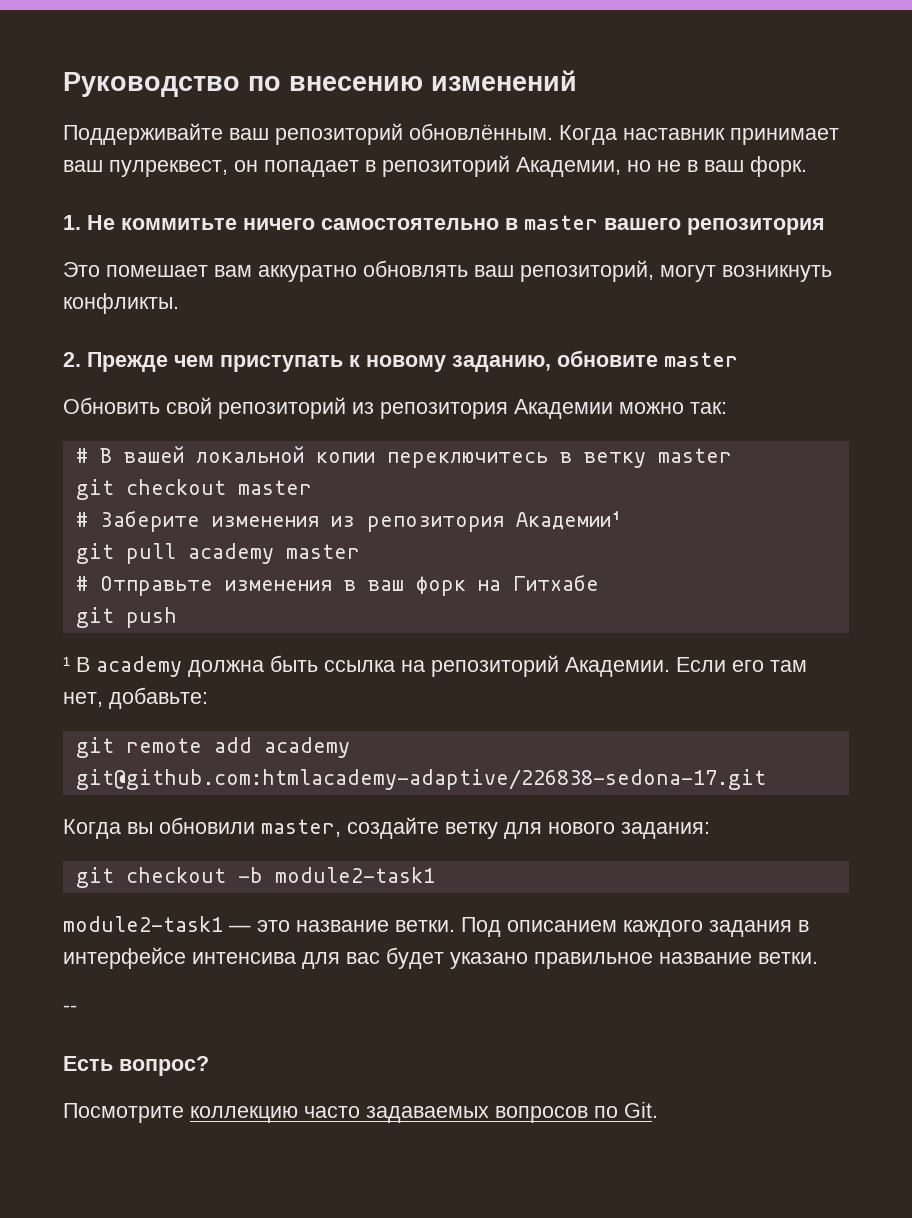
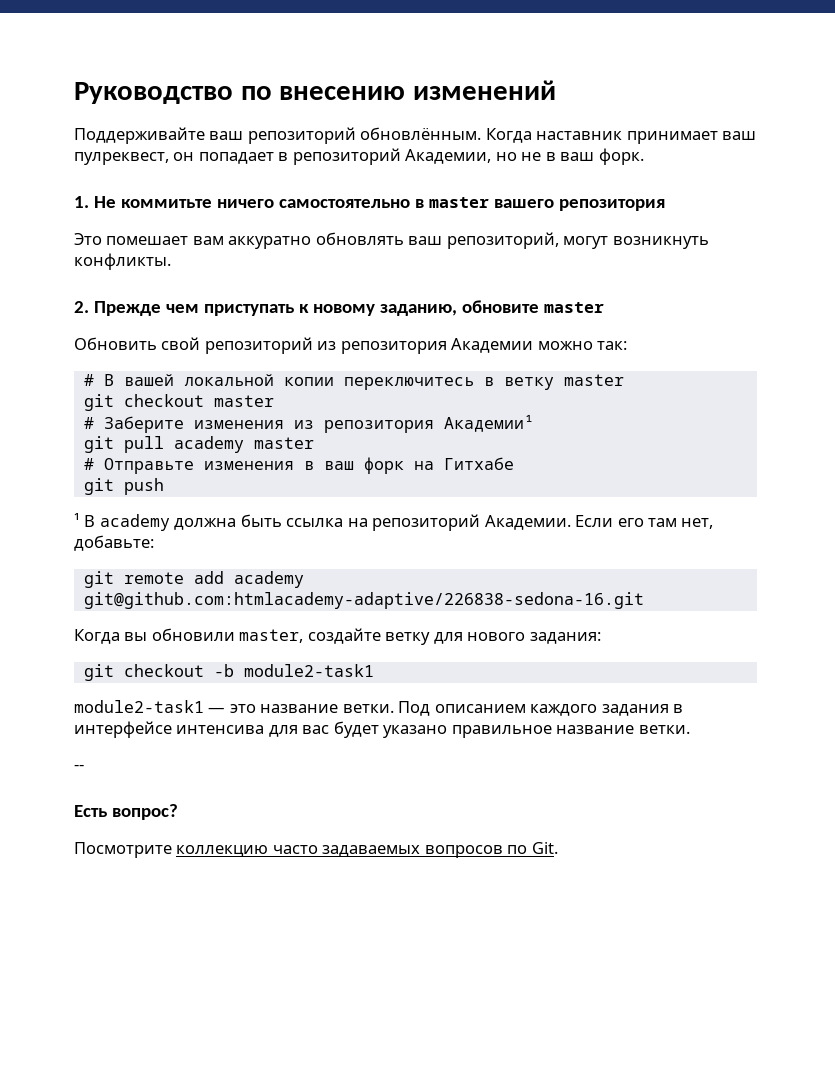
[75,769,766,790] git@github.com:htmlacademy-adaptive/226838-sedona-17.git -> [83,592,644,609] git@github.com:htmlacademy-adaptive/226838-sedona-16.git

